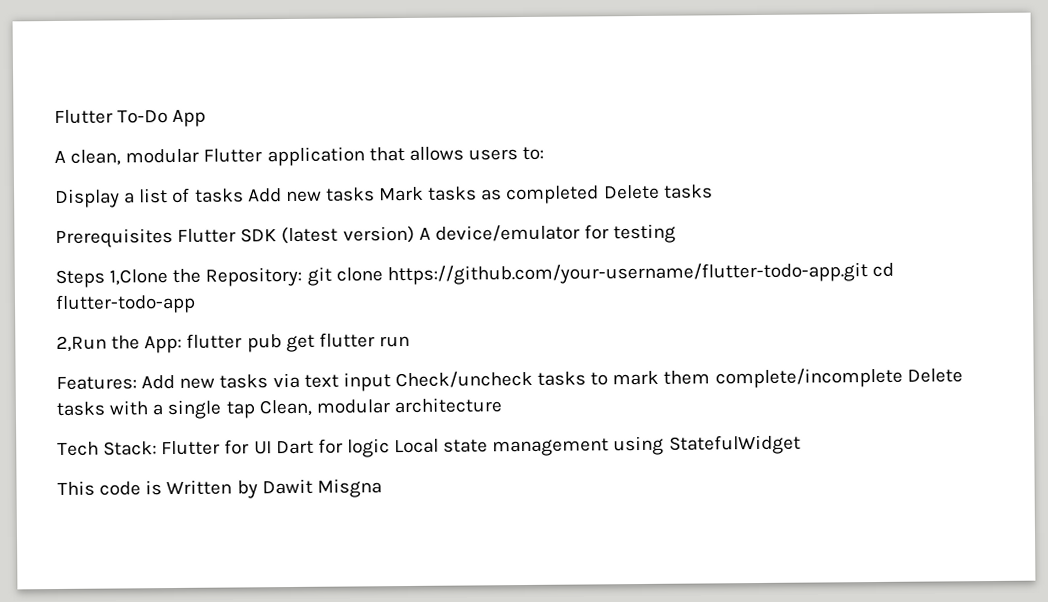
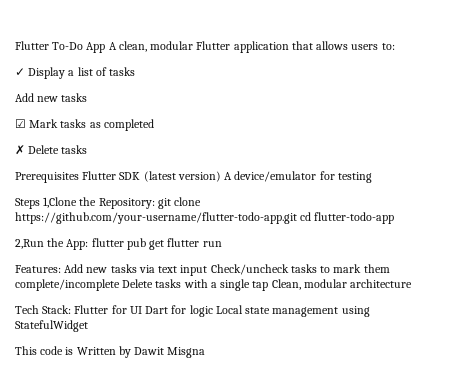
(207, 118) // -> (106, 47) none
(545, 153) none -> [15,68,25,76] ✓
[247,187,375,203] Add new tasks -> [15,93,88,102] [15,119,26,128] // Add new tasks // ☑
(600, 195) none -> [15,145,25,155] // ✗

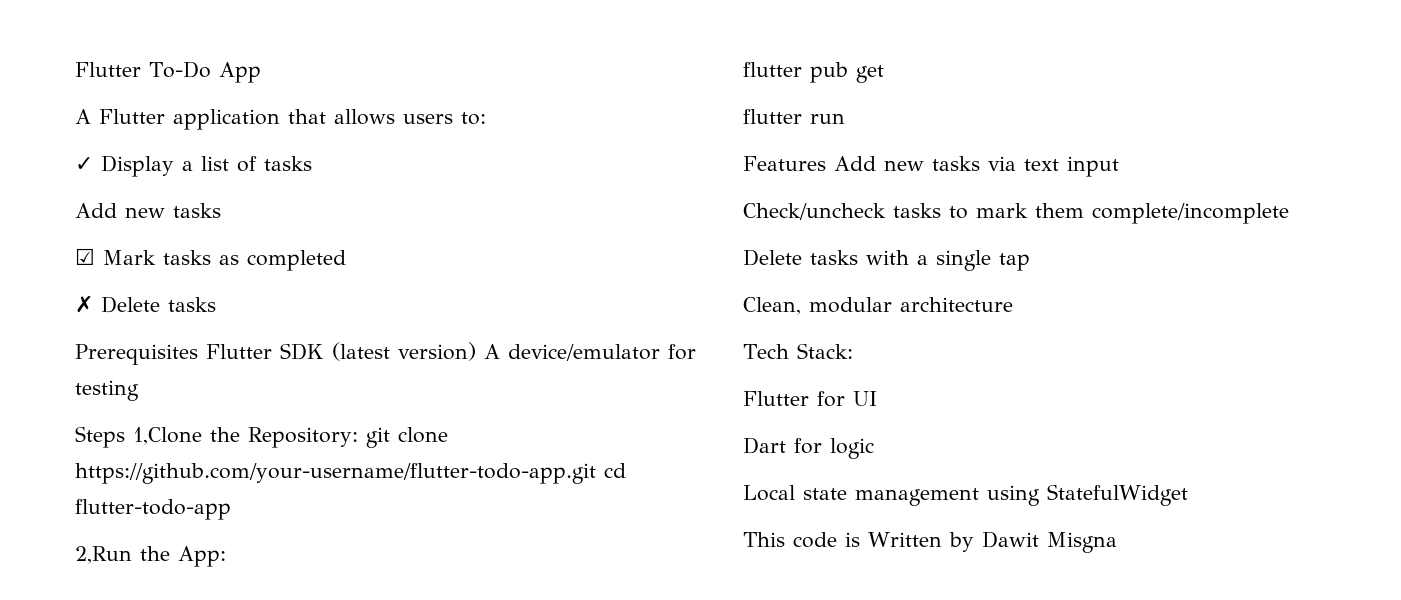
[108,41,194,52] A clean, modular -> [75,109,91,124] // A
(89, 244) none -> (226, 556) //
(165, 245) none -> (884, 74) //
[15,265,61,273] Features: -> [743,156,826,171] Features
(208, 270) none -> (1119, 166) //
(120, 285) none -> (1289, 213) //
(269, 286) none -> (1030, 262) //
(72, 309) none -> (853, 351) //
(142, 310) none -> (877, 398) //
(213, 311) none -> (874, 448) //

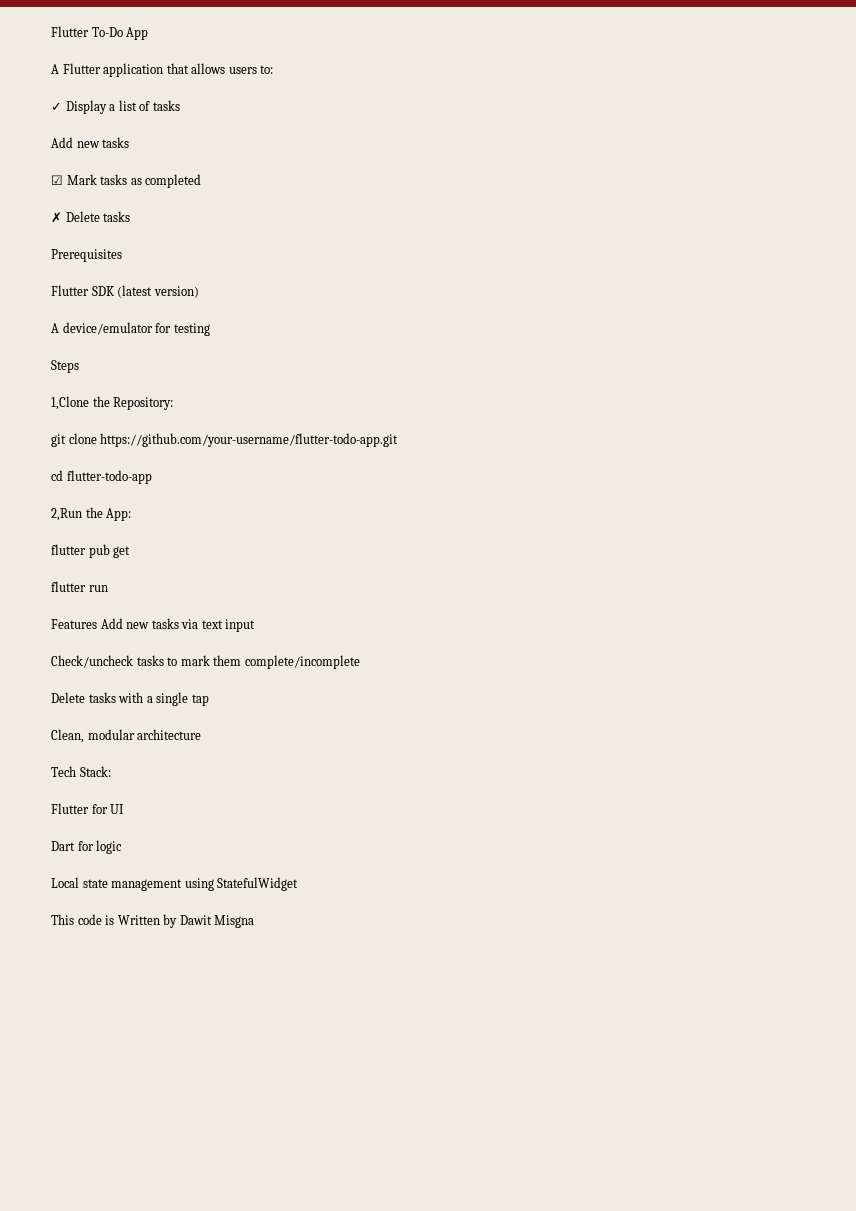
(198, 354) none -> (122, 255) //
(476, 351) none -> (199, 292) //
(125, 437) none -> (79, 366) //
(358, 437) none -> (174, 403) //
(596, 473) none -> (399, 440) //

